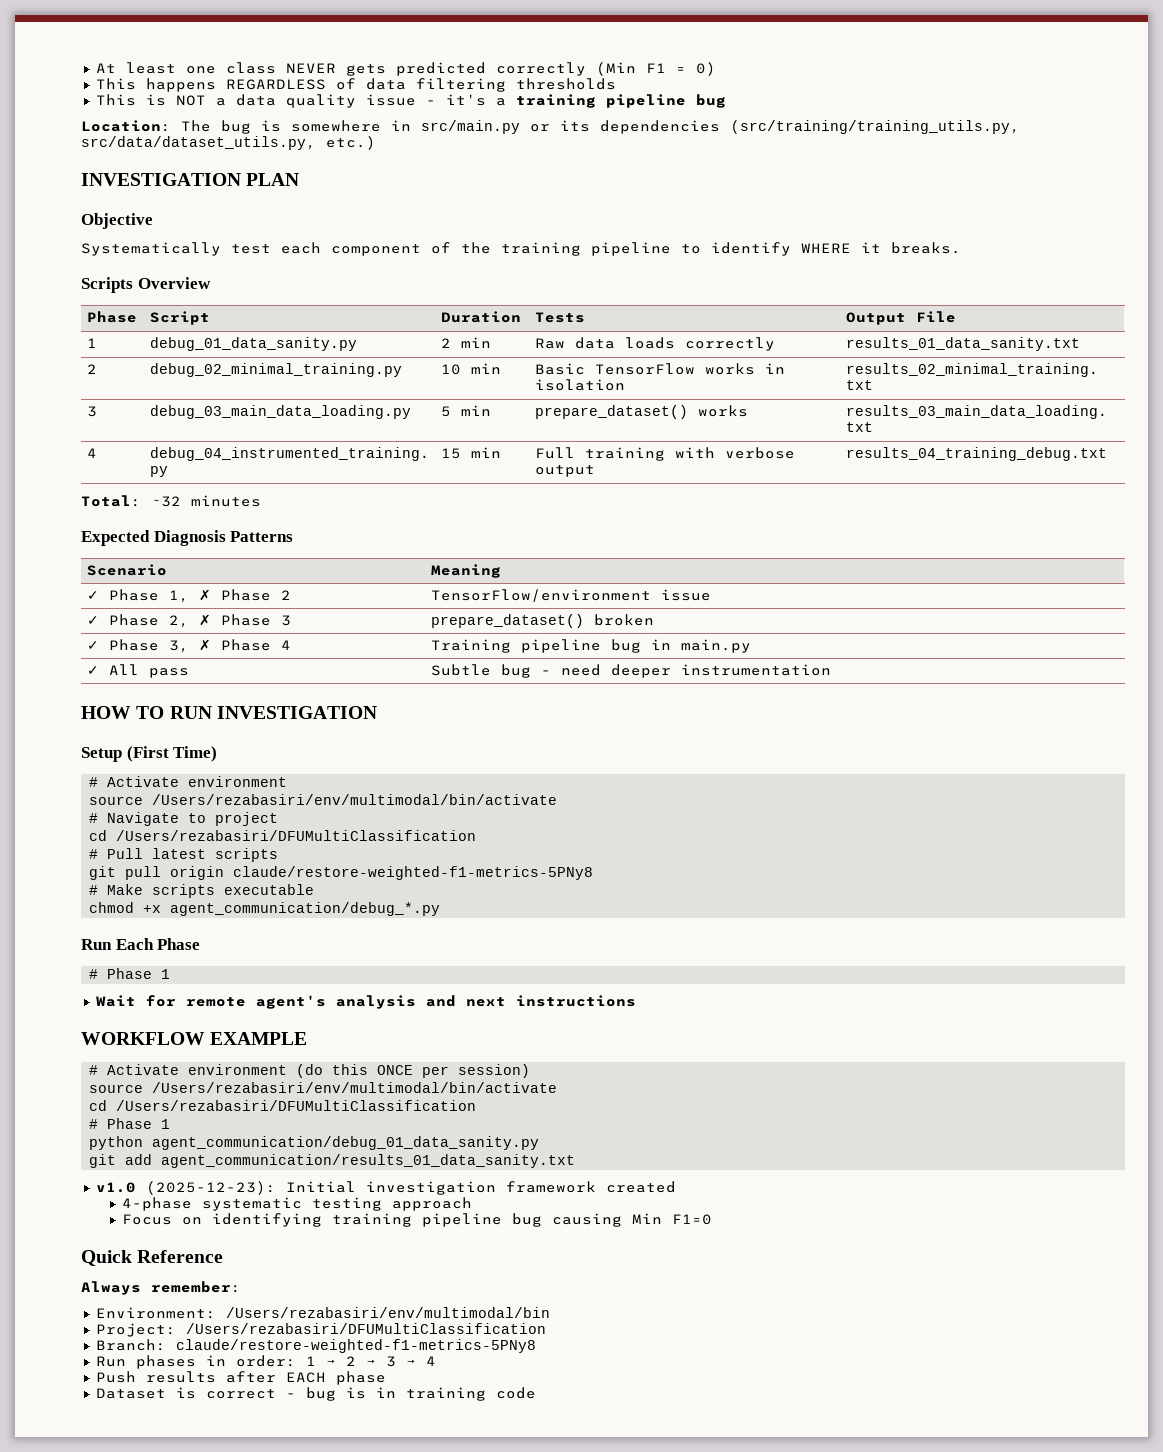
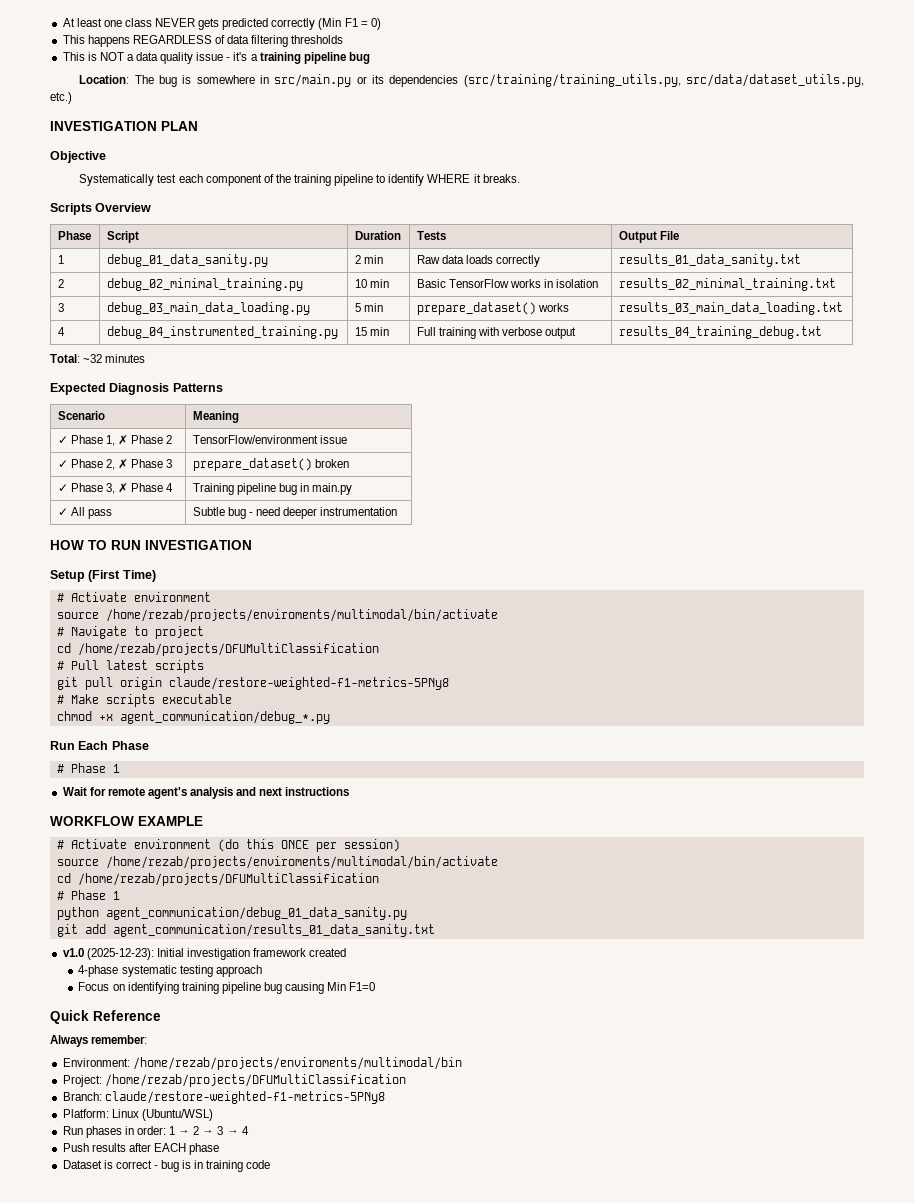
[152,794,558,805] /Users/rezabasiri/env/multimodal/bin/activate -> [105,609,498,622] /home/rezab/projects/enviroments/multimodal/bin/activate
[116,830,477,841] /Users/rezabasiri/DFUMultiClassification -> [77,643,379,656] /home/rezab/projects/DFUMultiClassification
[152,1082,558,1093] [89,1100,477,1111] /Users/rezabasiri/env/multimodal/bin/activate // cd /Users/rezabasiri/DFUMultiClassification -> [105,856,498,869] [56,873,379,886] /home/rezab/projects/enviroments/multimodal/bin/activate // cd /home/rezab/projects/DFUMultiClassification
[225,1307,550,1318] /Users/rezabasiri/env/multimodal/bin -> [132,1057,462,1070] /home/rezab/projects/enviroments/multimodal/bin
[185,1323,546,1334] /Users/rezabasiri/DFUMultiClassification -> [104,1074,406,1087] /home/rezab/projects/DFUMultiClassification
(536, 1346) none -> [62,1109,213,1121] // Platform: Linux (Ubuntu/WSL)

